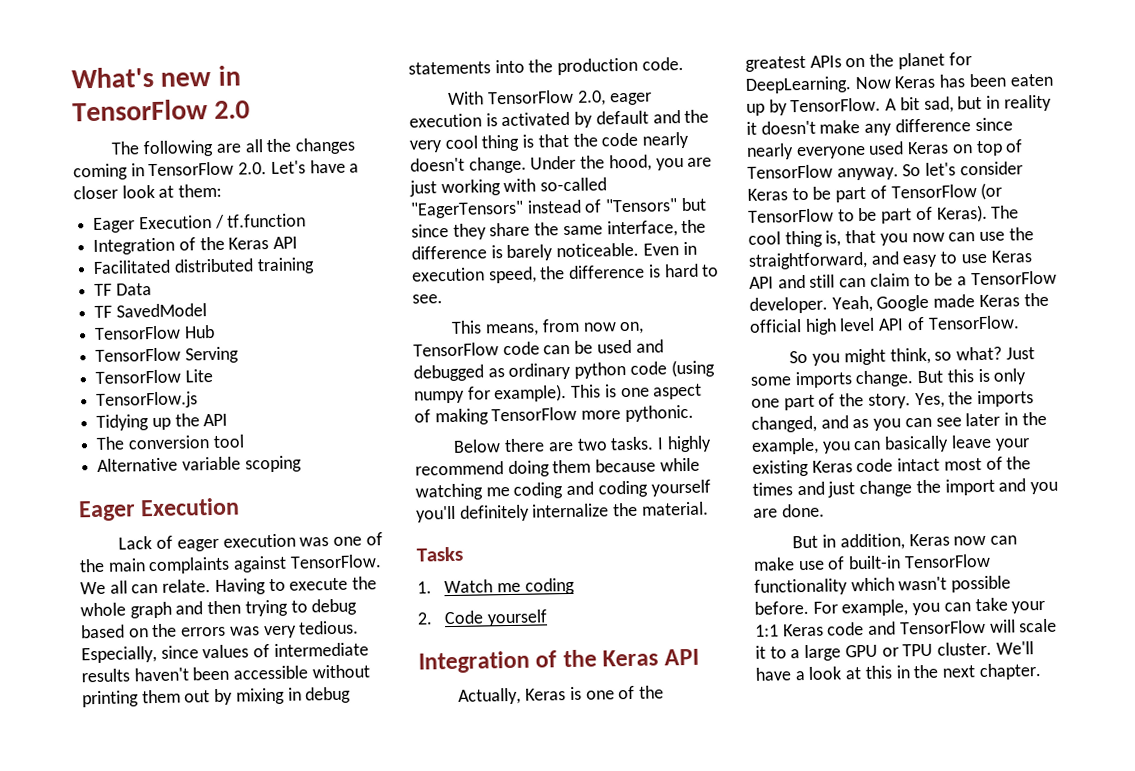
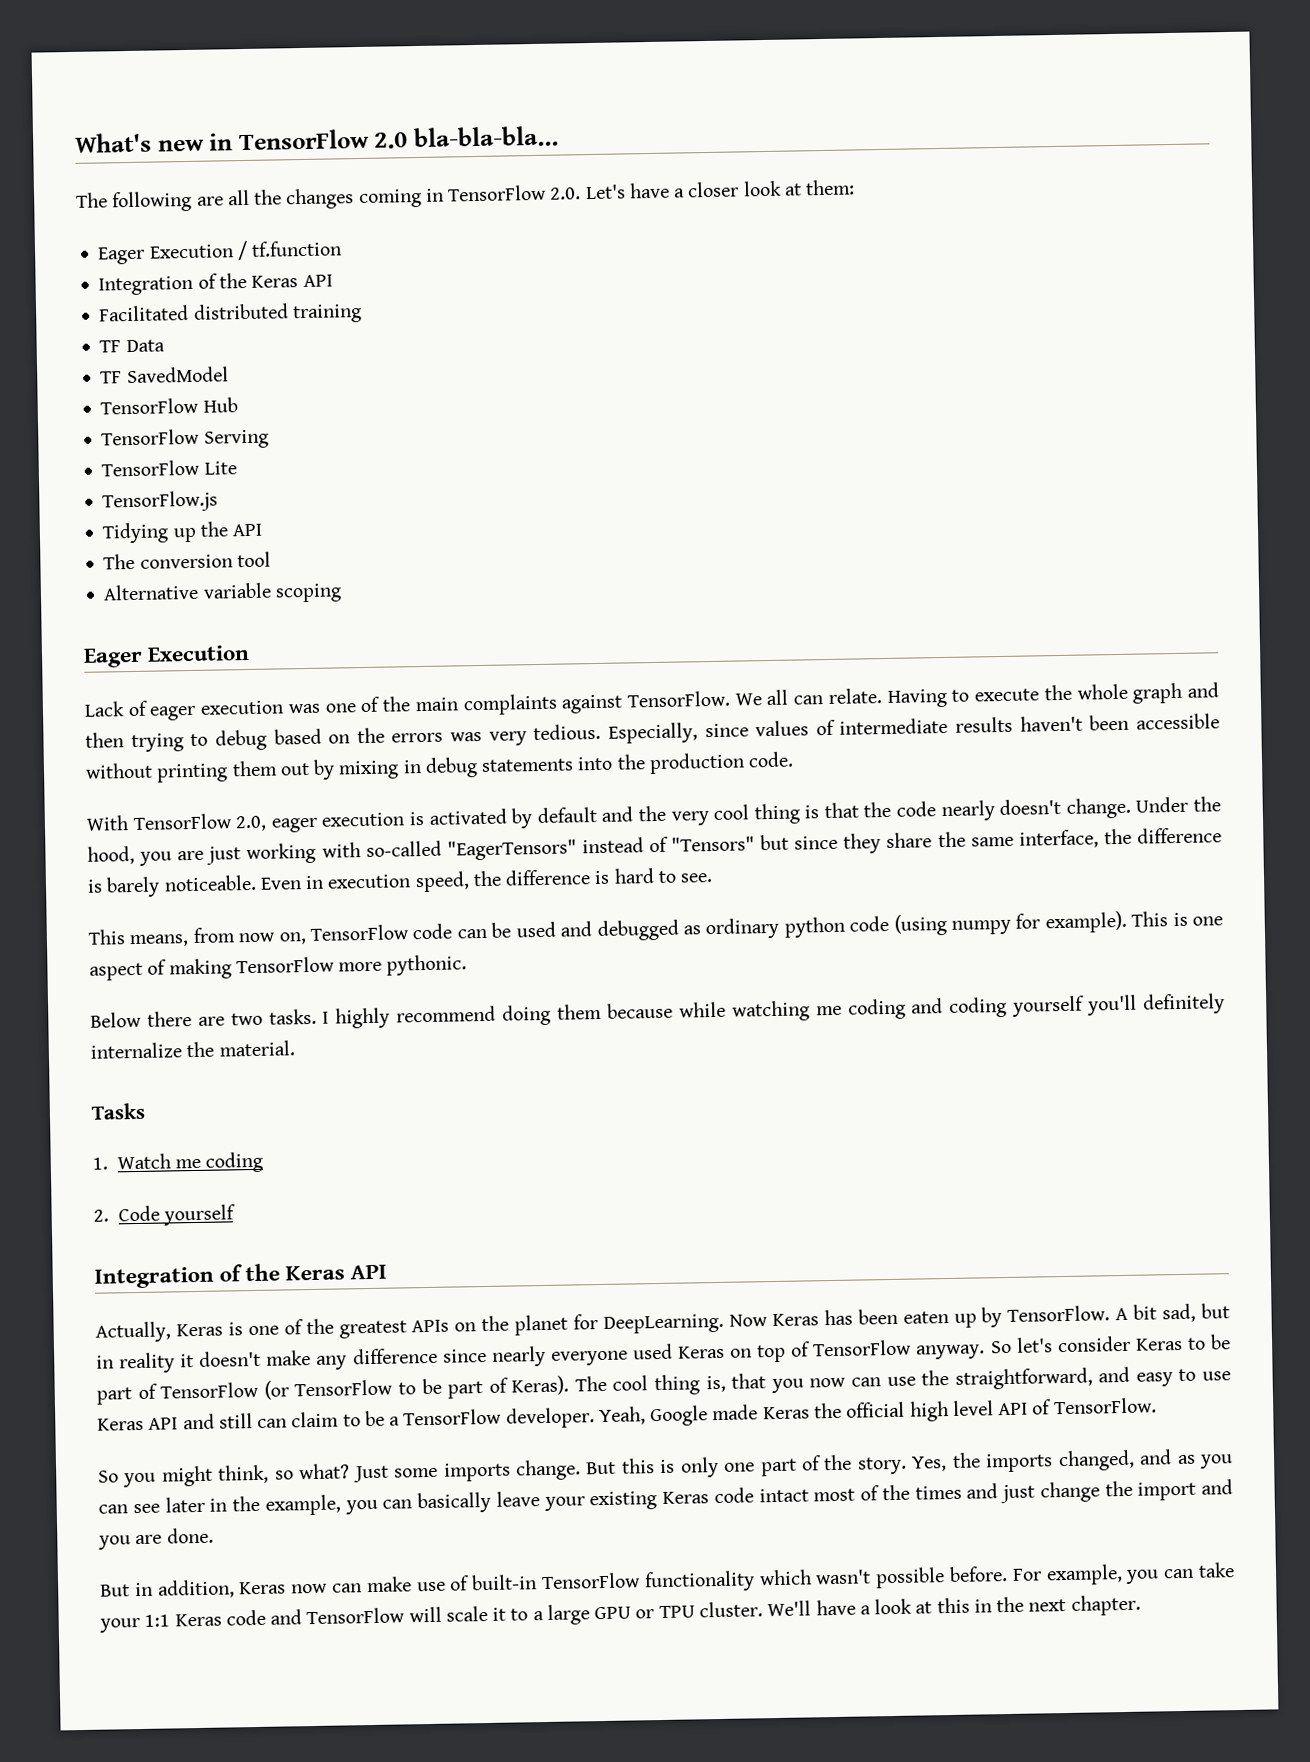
(251, 109) none -> [413,125,560,149] bla-bla-bla...

